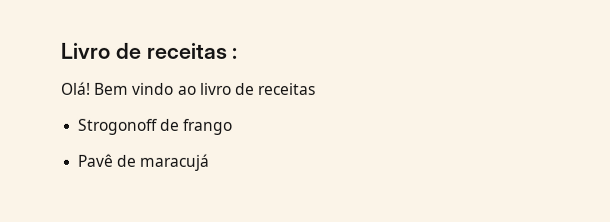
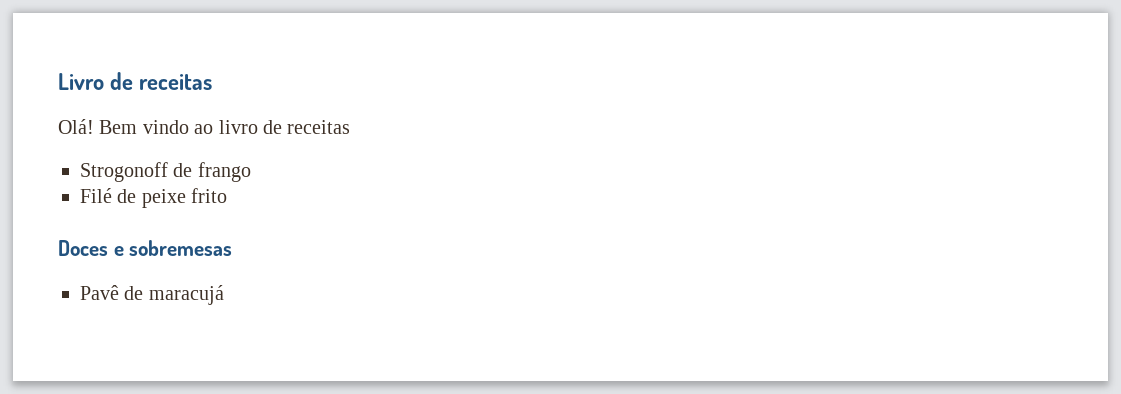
[232,47,239,59] : -> (213, 82) none
(233, 126) none -> [80,188,228,208] [58,240,233,256] // Filé de peixe frito // Doces e sobremesas

